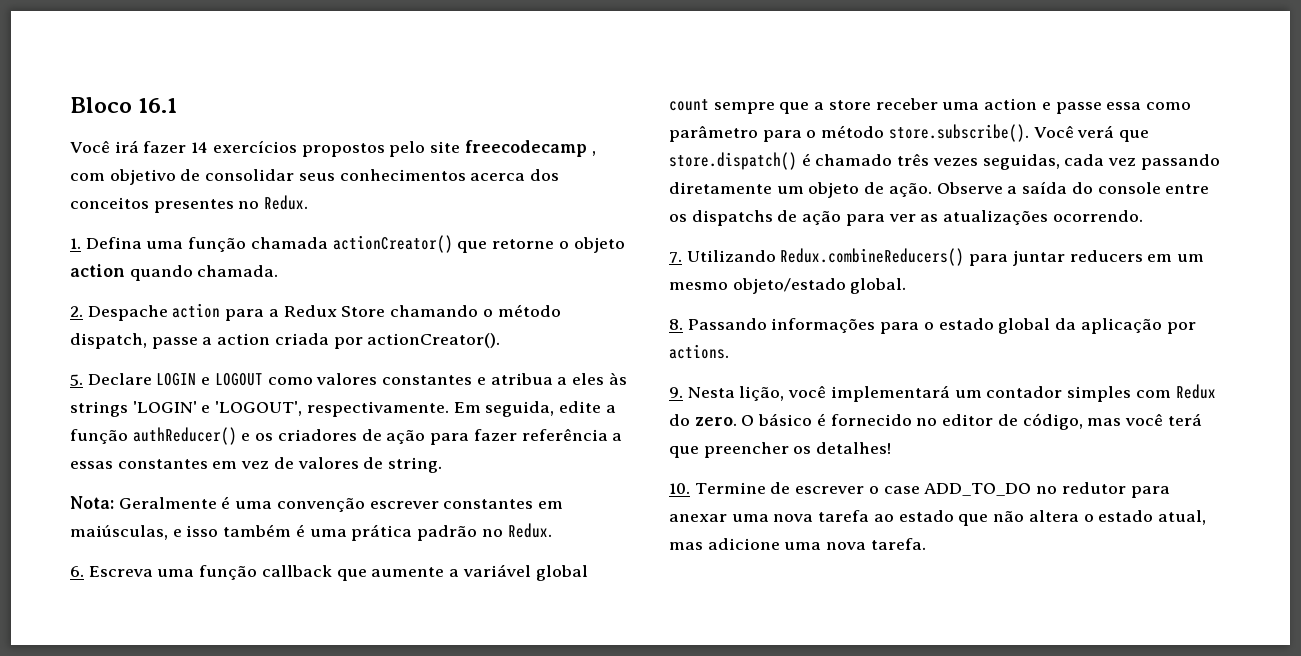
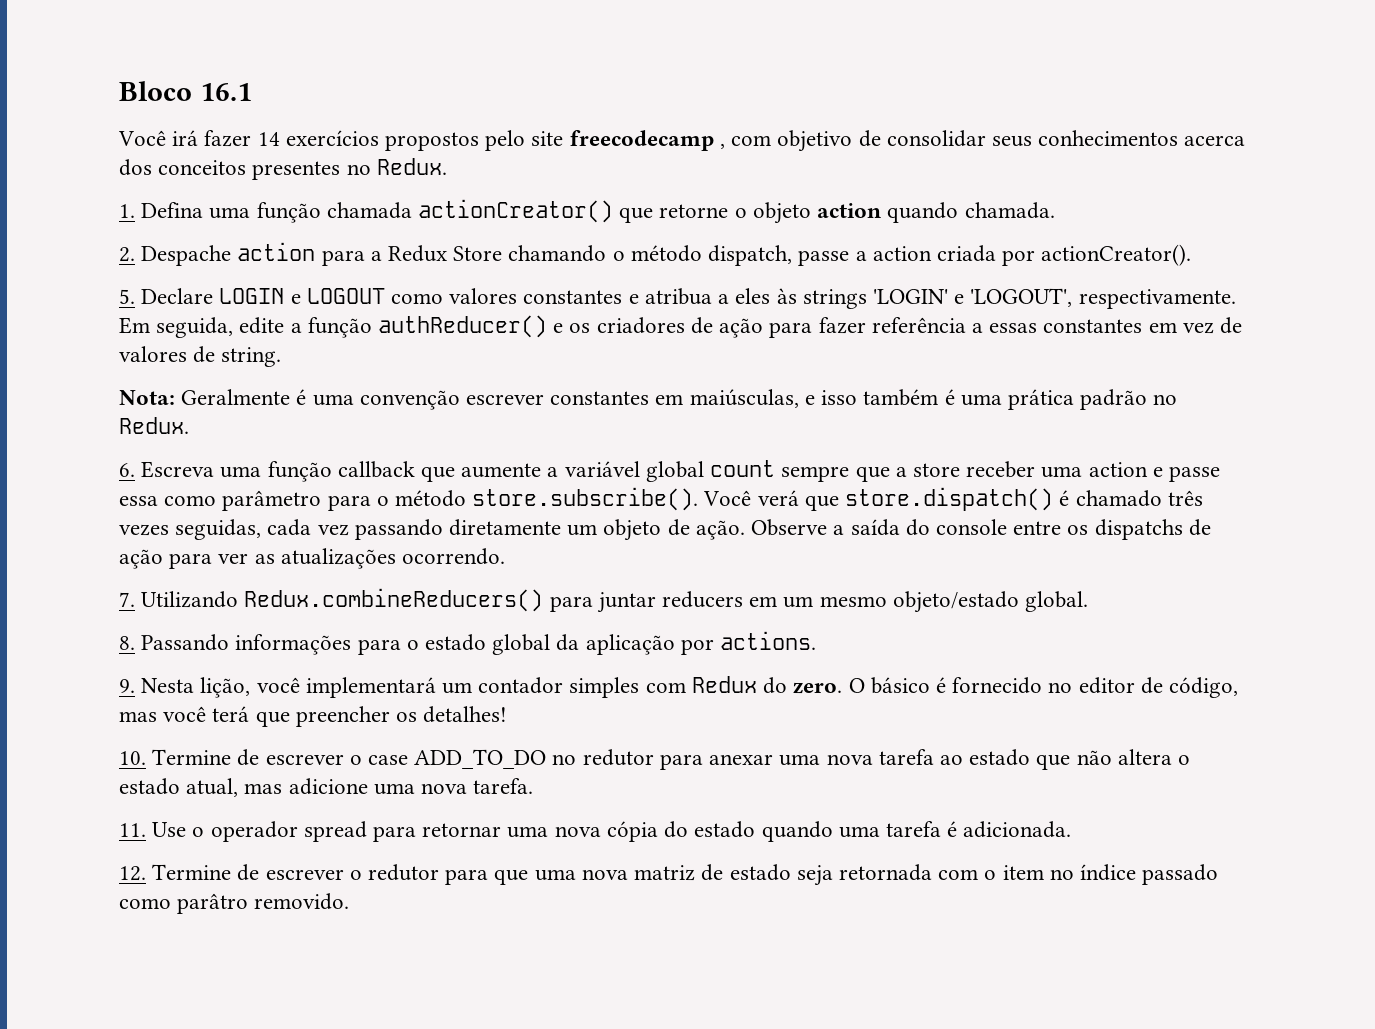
(926, 544) none -> [119,821,1072,842] [119,864,1219,886] [119,893,350,914] // 11. Use o operador spread para retornar uma nova cópia do estado quando uma tarefa é adicionada. // 12. Termine de escrever o redutor para que uma nova matriz de estado seja retornada com o item no índice passado como parâtro removido.

